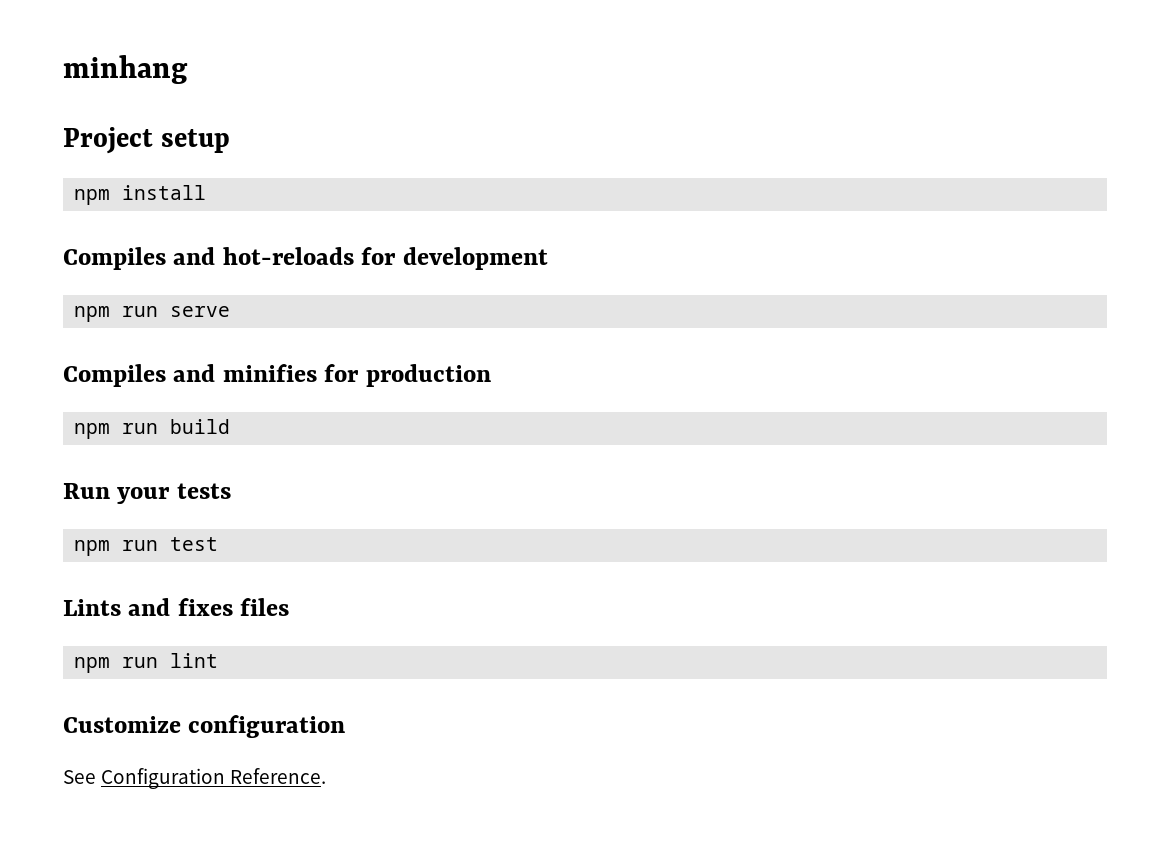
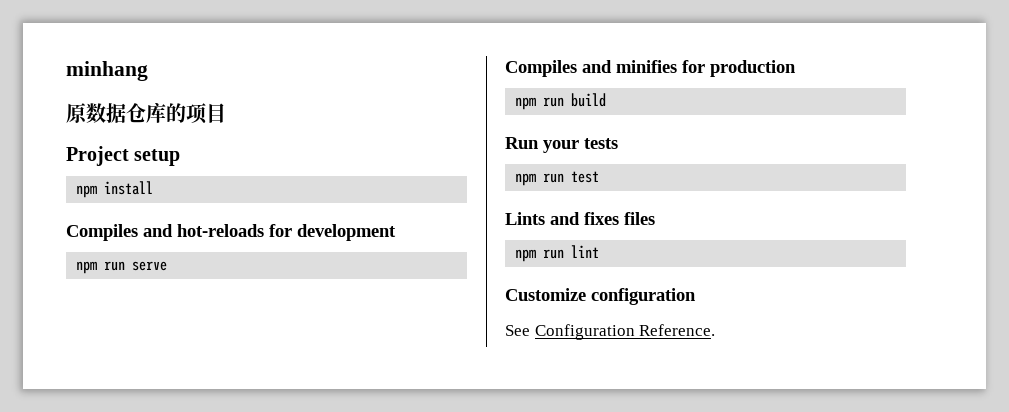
(188, 69) none -> [66,102,226,124] // 原数据仓库的项目

